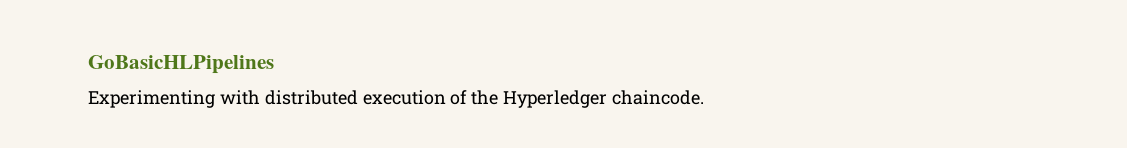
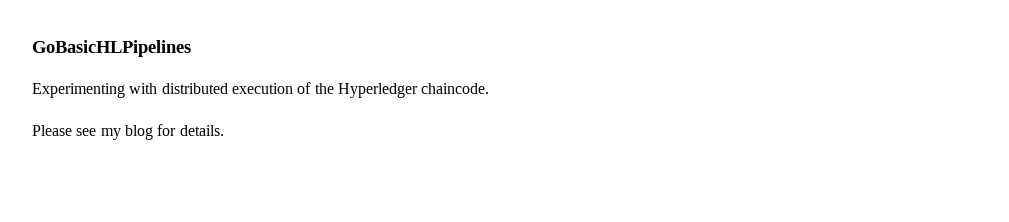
(705, 97) none -> [32,124,224,140] // Please see my blog for details.

